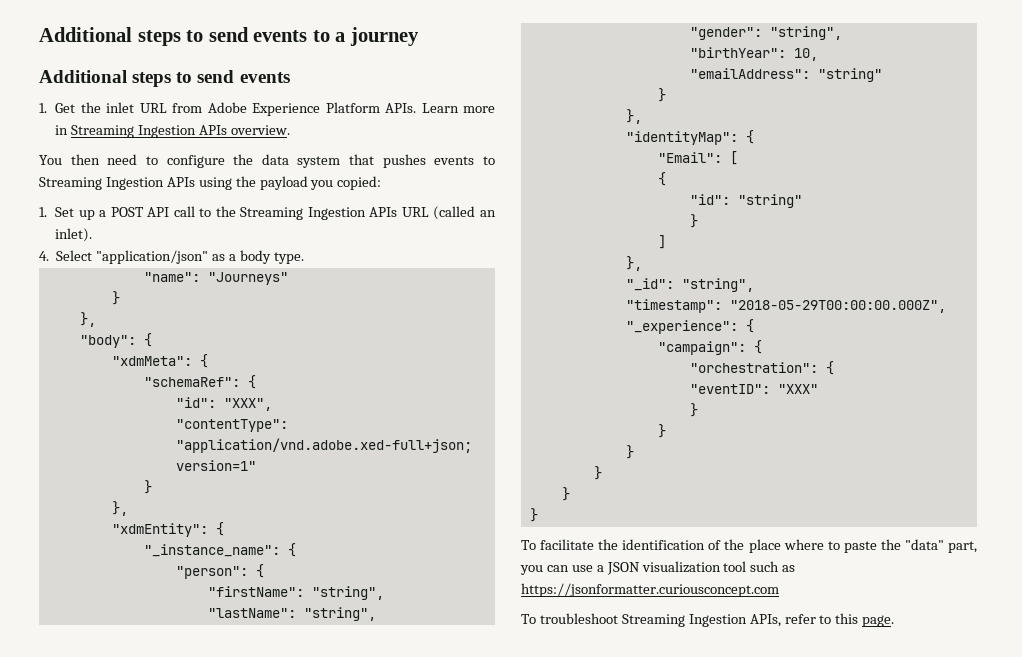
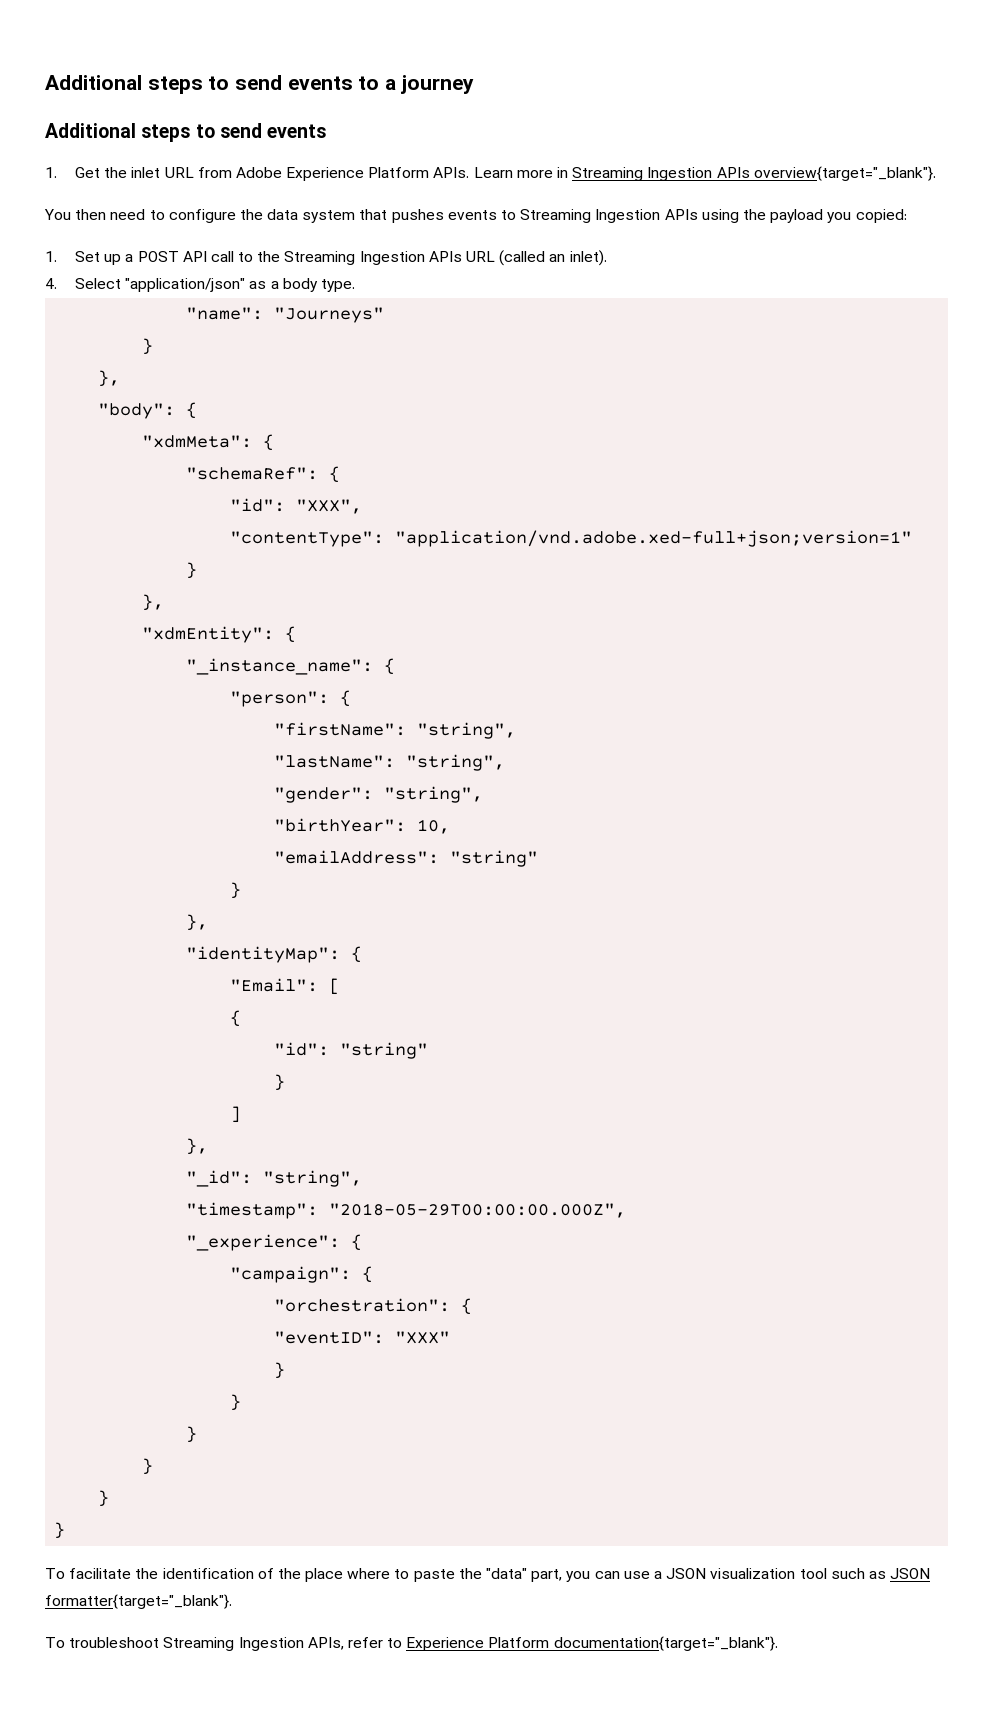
[230,125,290,135] overview. -> [753,166,936,181] overview{target="_blank"}.
[521,583,779,597] https://jsonformatter.curiousconcept.com -> [890,1568,931,1579] [45,1594,232,1609] JSON formatter{target="_blank"}.
[835,613,895,627] this page. -> [406,1636,778,1651] Experience Platform documentation{target="_blank"}.

